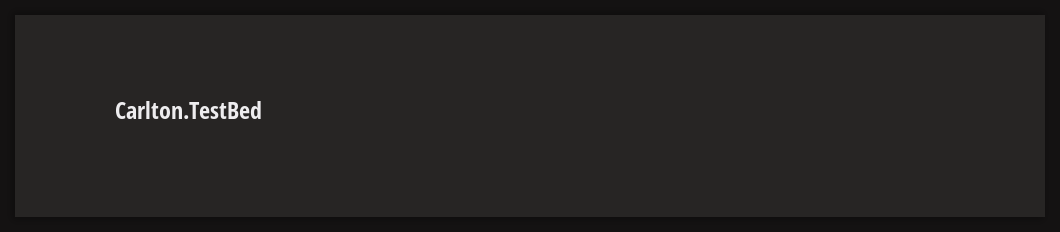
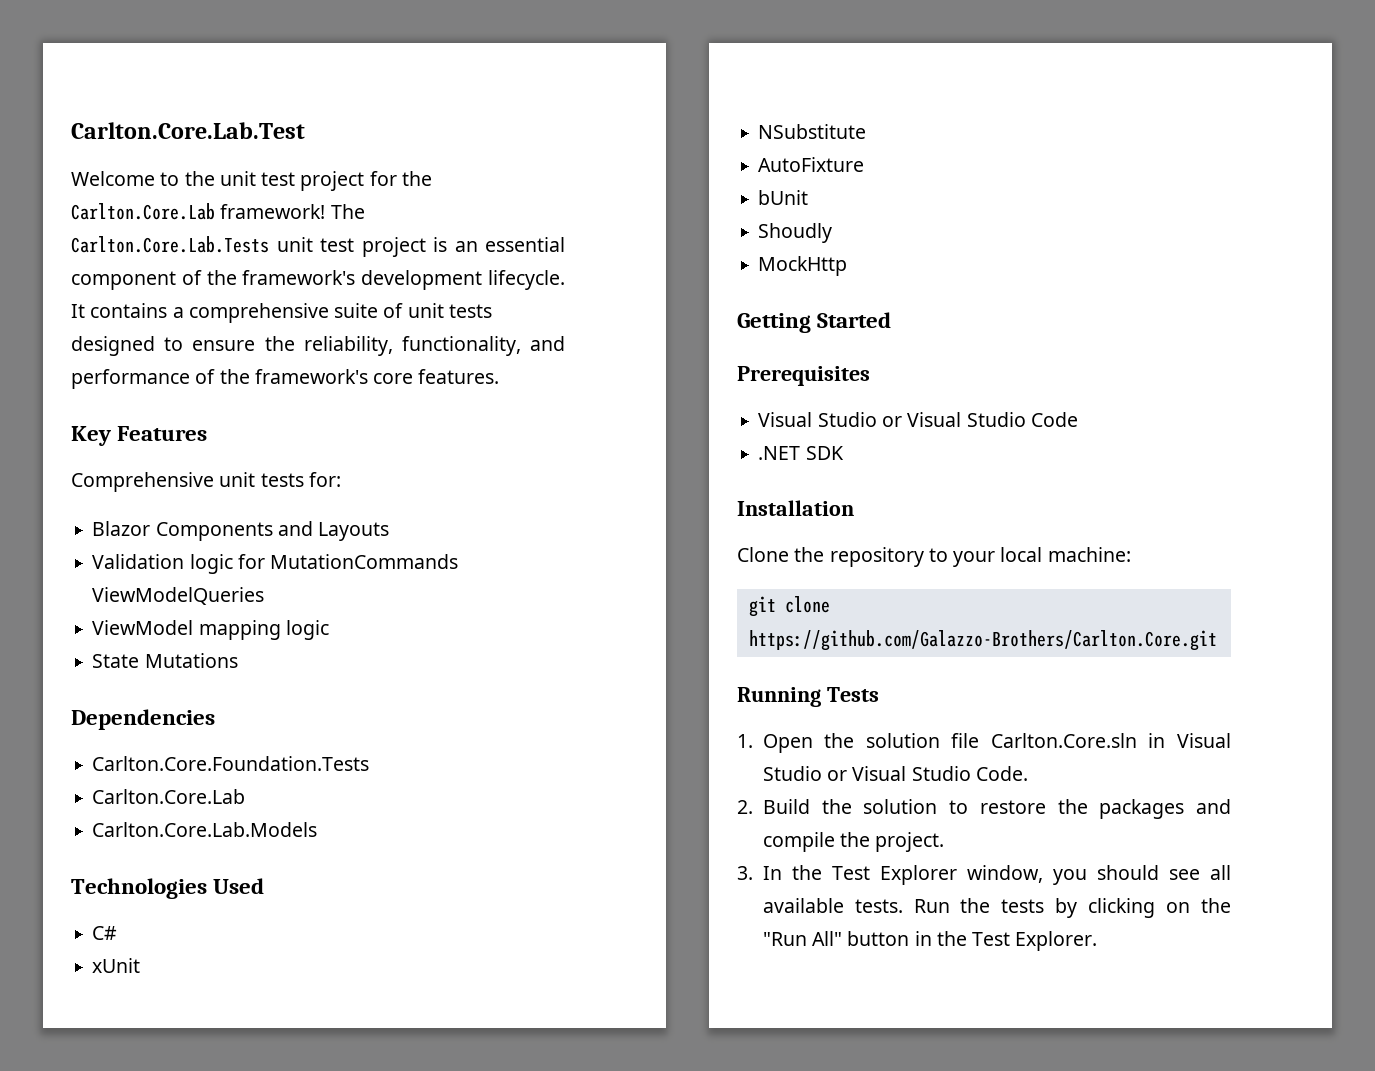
[115,101,262,119] Carlton.TestBed -> [71,122,305,139] [71,171,432,191] [71,203,365,220] [71,236,565,257] [71,270,565,290] [71,303,492,323] [71,336,565,356] [71,369,500,389] [71,426,208,446] [71,472,341,492] [92,521,390,541] [92,554,459,574] [92,587,265,605] [92,620,329,640] [92,653,238,668] [71,709,215,730] [92,756,370,771] [92,789,246,804] [92,822,318,837] [71,878,265,899] [92,926,118,940] [92,958,141,973] [758,124,867,139] [758,157,865,172] [758,190,809,205] [758,223,833,243] [758,256,848,276] [737,312,892,333] [737,366,870,386] [758,412,1078,427] [758,446,844,460] [737,500,854,516] [737,547,1131,567] [748,596,830,617] [748,630,1217,651] [737,687,879,707] [737,733,1231,753] [762,766,1028,781] [737,799,1231,819] [762,832,945,852] [737,865,1231,885] [762,898,1231,918] [762,931,1098,951] Carlton.Core.Lab.Test // Welcome to the unit test project for the Carlton.Core.Lab framework! The Carlton.Core.Lab.Tests unit test project is an essential component of the framework's development lifecycle. It contains a comprehensive suite of unit tests designed to ensure the reliability, functionality, and performance of the framework's core features. // Key Features // Comprehensive unit tests for: // Blazor Components and Layouts // Validation logic for MutationCommands ViewModelQueries // ViewModel mapping logic // State Mutations // Dependencies // Carlton.Core.Foundation.Tests // Carlton.Core.Lab // Carlton.Core.Lab.Models // Technologies Used // C# // xUnit // NSubstitute // AutoFixture // bUnit // Shoudly // MockHttp // Getting Started // Prerequisites // Visual Studio or Visual Studio Code // .NET SDK // Installation // Clone the repository to your local machine: // git clone https://github.com/Galazzo-Brothers/Carlton.Core.git // Running Tests // 1. Open the solution file Carlton.Core.sln in Visual Studio or Visual Studio Code. // 2. Build the solution to restore the packages and compile the project. // 3. In the Test Explorer window, you should see all available tests. Run the tests by clicking on the "Run All" button in the Test Explorer.

